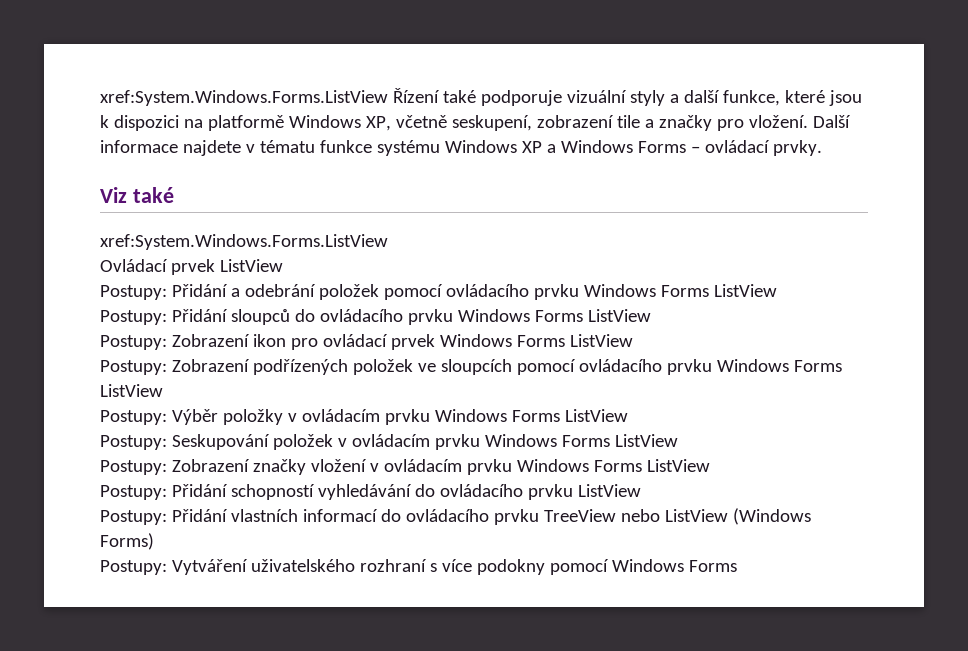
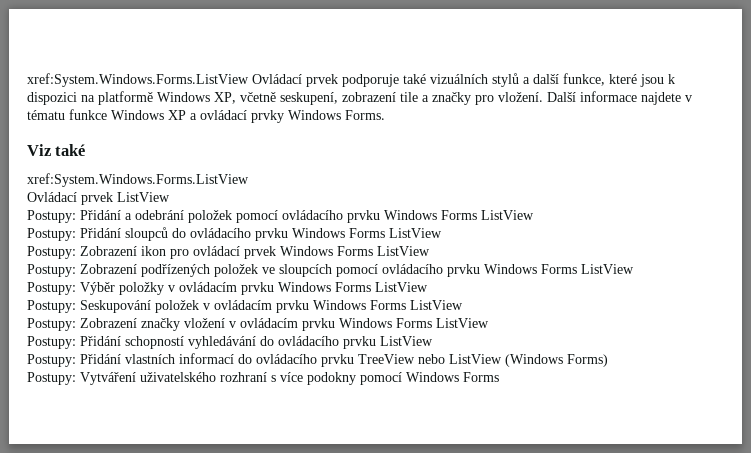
[100,88,665,106] xref:System.Windows.Forms.ListView Řízení také podporuje vizuální styly -> [27,73,519,87] xref:System.Windows.Forms.ListView Ovládací prvek podporuje také vizuálních stylů
[376,140,440,156] systému -> (107, 114) none
[560,140,822,156] Windows Forms – ovládací prvky. -> [200,110,385,123] ovládací prvky Windows Forms.

